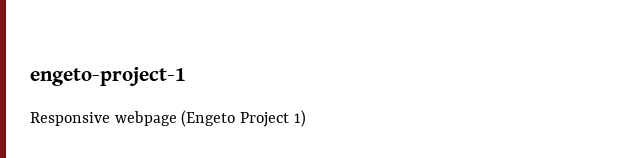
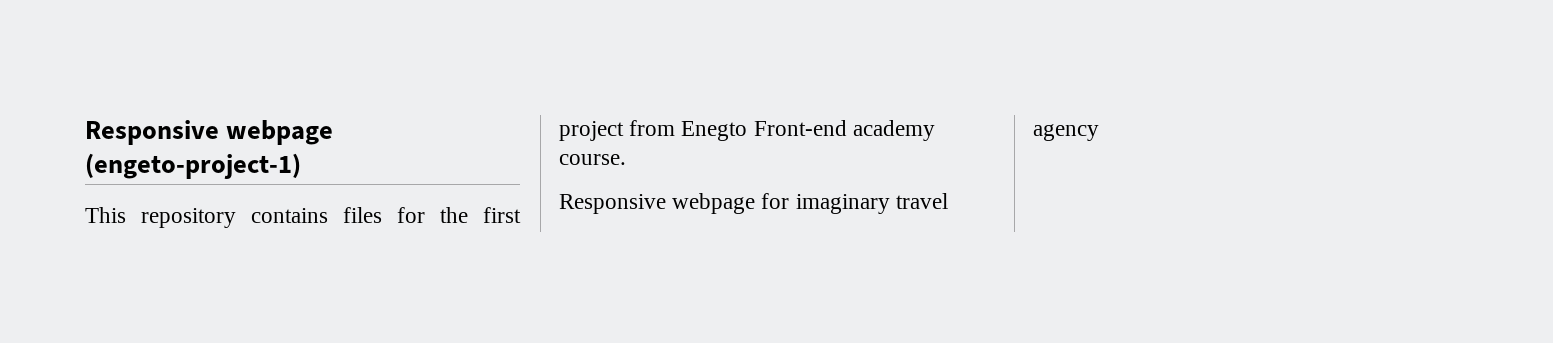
[30,67,186,86] [30,110,306,127] engeto-project-1 // Responsive webpage (Engeto Project 1) -> [85,120,334,145] [85,153,301,179] [85,207,521,228] [559,120,935,141] [559,154,626,165] [559,193,948,214] [1033,124,1099,141] Responsive webpage (engeto-project-1) // This repository contains files for the first project from Enegto Front-end academy course. // Responsive webpage for imaginary travel agency

